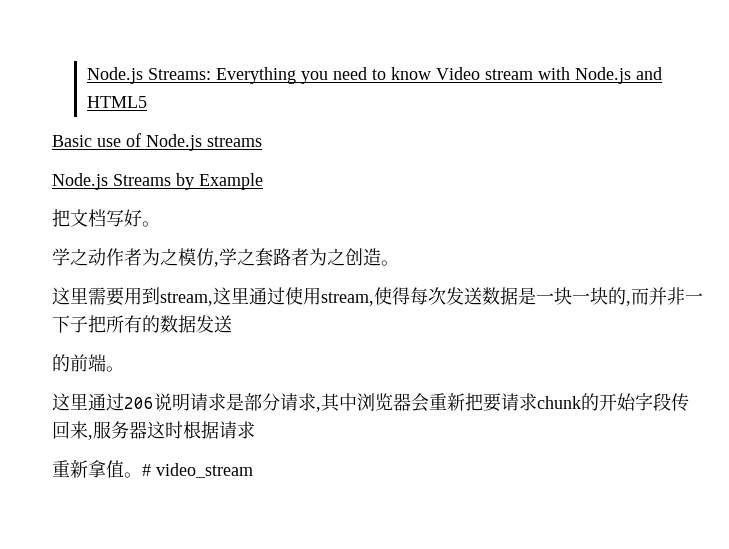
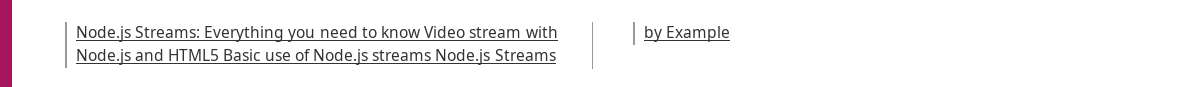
(147, 102) // -> (220, 55) none
(262, 141) // -> (432, 55) none
[52,209,160,227] [52,248,399,267] [52,287,703,306] [52,315,232,333] [52,354,124,372] [52,392,689,412] [52,421,255,440] [52,460,253,478] // 把文档写好。 // 学之动作者为之模仿,学之套路者为之创造。 // 这里需要用到stream,这里通过使用stream,使得每次发送数据是一块一块的,而并非一下子把所有的数据发送 // 的前端。 // 这里通过206说明请求是部分请求,其中浏览器会重新把要请求chunk的开始字段传回来,服务器这时根据请求 // 重新拿值。# video_stream -> (731, 34) none

